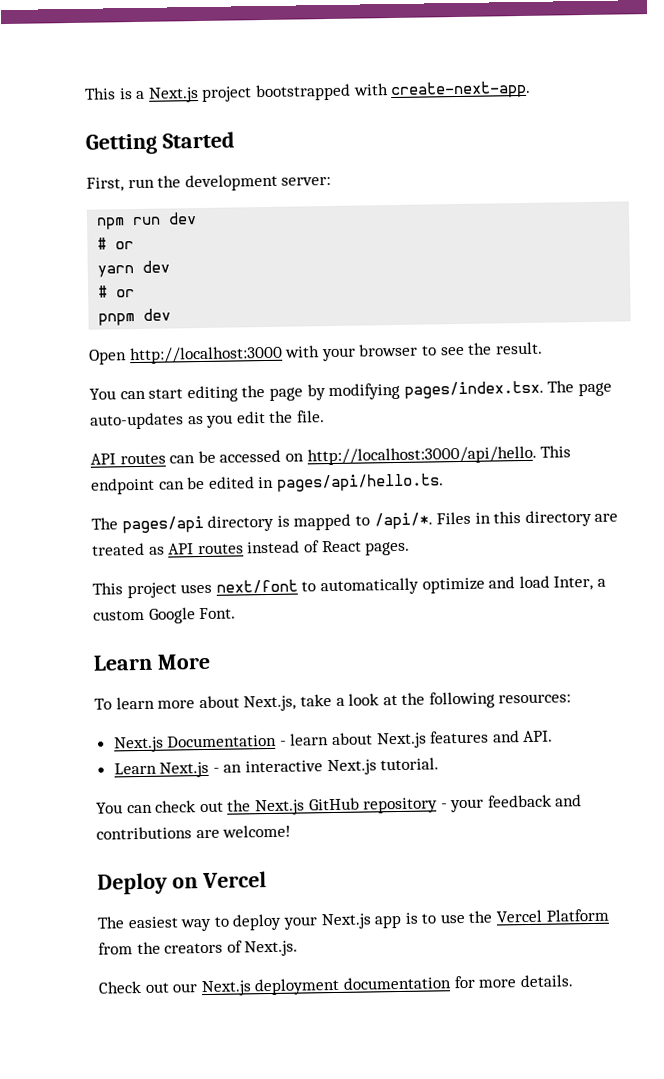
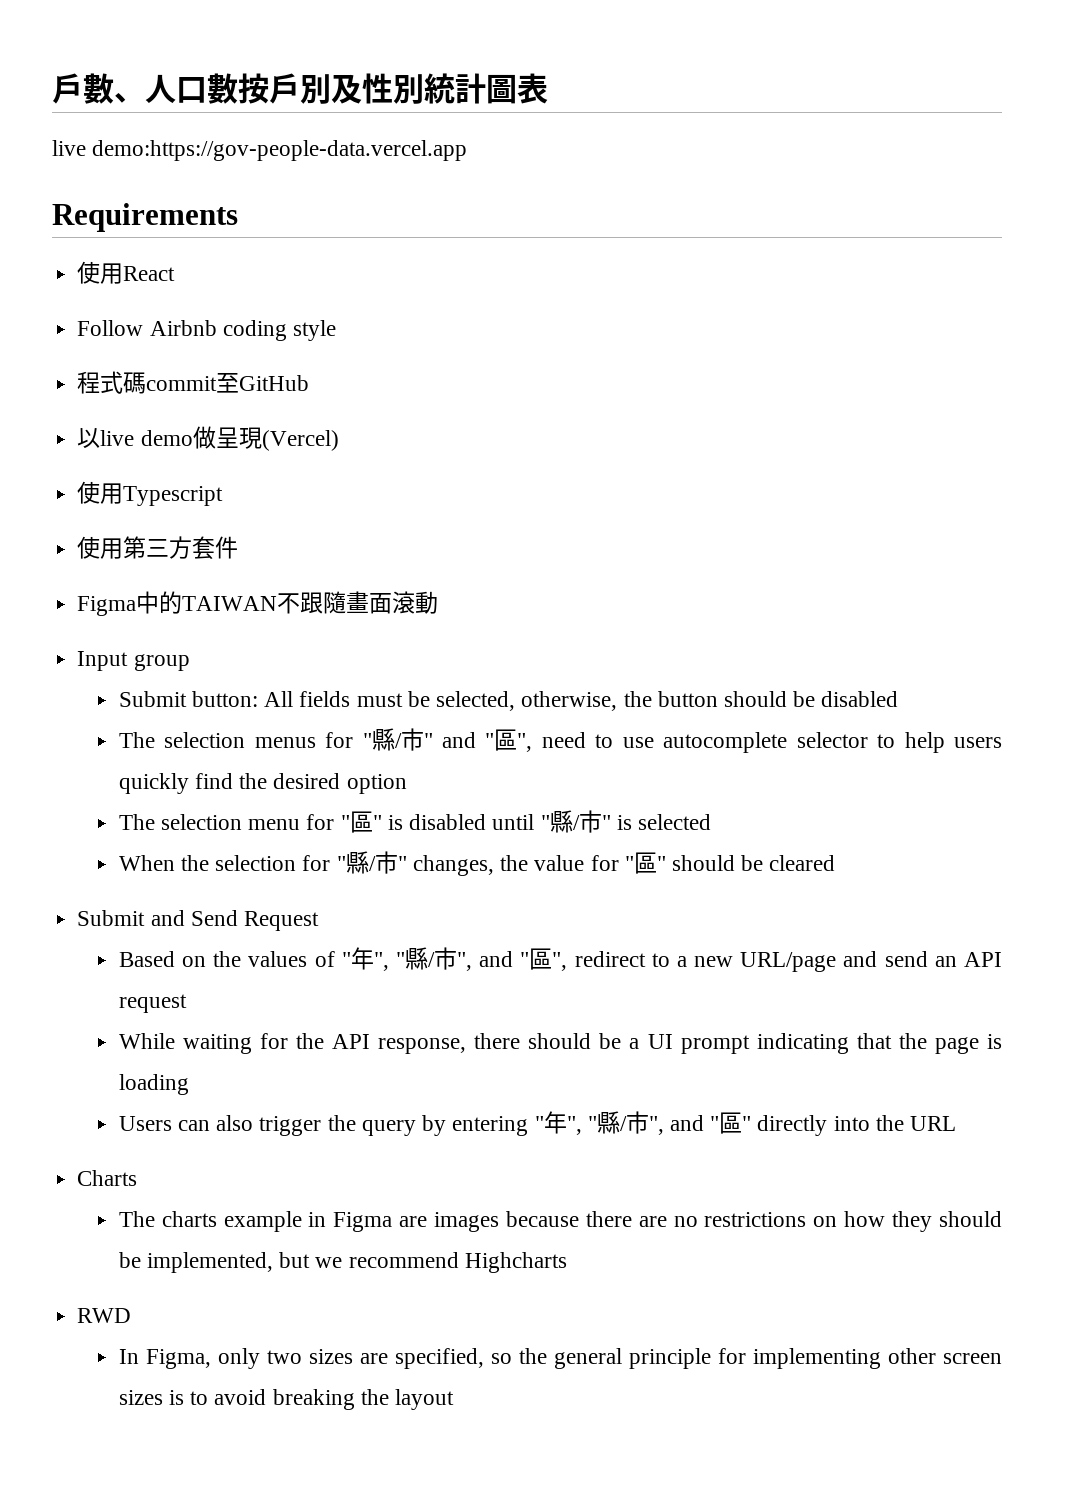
[84,80,532,103] [85,131,235,155] [86,173,332,192] [96,212,198,230] [97,237,135,250] [97,260,171,278] [98,285,136,298] [98,308,172,326] [89,341,543,365] [89,380,612,403] [90,410,325,430] [90,445,572,466] [91,473,444,495] [91,509,619,534] [92,540,411,556] [92,575,606,599] [93,607,237,624] [93,653,210,671] [94,691,572,712] [113,730,554,753] [113,757,440,778] [96,794,583,816] [96,824,292,840] [97,871,267,895] [97,908,609,932] [98,940,299,957] [98,974,573,997] This is a Next.js project bootstrapped with create-next-app. // Getting Started // First, run the development server: // npm run dev // # or // yarn dev // # or // pnpm dev // Open http://localhost:3000 with your browser to see the result. // You can start editing the page by modifying pages/index.tsx. The page auto-updates as you edit the file. // API routes can be accessed on http://localhost:3000/api/hello. This endpoint can be edited in pages/api/hello.ts. // The pages/api directory is mapped to /api/*. Files in this directory are treated as API routes instead of React pages. // This project uses next/font to automatically optimize and load Inter, a custom Google Font. // Learn More // To learn more about Next.js, take a look at the following resources: // Next.js Documentation - learn about Next.js features and API. // Learn Next.js - an interactive Next.js tutorial. // You can check out the Next.js GitHub repository - your feedback and contributions are welcome! // Deploy on Vercel // The easiest way to deploy your Next.js app is to use the Vercel Platform from the creators of Next.js. // Check out our Next.js deployment documentation for more details. -> [52,73,548,104] [52,140,468,161] [52,203,238,232] [77,261,176,284] [77,320,336,341] [77,371,310,394] [77,426,339,451] [77,481,224,506] [77,536,239,559] [77,591,439,616] [77,651,190,671] [118,691,899,711] [118,728,1002,753] [118,773,407,794] [118,810,711,833] [118,851,836,876] [77,910,319,931] [118,947,1002,972] [118,994,187,1013] [118,1033,1002,1054] [118,1074,189,1095] [118,1111,956,1136] [77,1170,138,1186] [118,1211,1002,1232] [118,1252,567,1273] [77,1308,132,1323] [118,1348,1002,1369] [118,1389,455,1410] 戶數、人口數按戶別及性別統計圖表 // live demo:https://gov-people-data.vercel.app // Requirements // 使用React // Follow Airbnb coding style // 程式碼commit至GitHub // 以live demo做呈現(Vercel) // 使用Typescript // 使用第三方套件 // Figma中的TAIWAN不跟隨畫面滾動 // Input group // Submit button: All fields must be selected, otherwise, the button should be disabled // The selection menus for "縣/市" and "區", need to use autocomplete selector to help users quickly find the desired option // The selection menu for "區" is disabled until "縣/市" is selected // When the selection for "縣/市" changes, the value for "區" should be cleared // Submit and Send Request // Based on the values of "年", "縣/市", and "區", redirect to a new URL/page and send an API request // While waiting for the API response, there should be a UI prompt indicating that the page is loading // Users can also trigger the query by entering "年", "縣/市", and "區" directly into the URL // Charts // The charts example in Figma are images because there are no restrictions on how they should be implemented, but we recommend Highcharts // RWD // In Figma, only two sizes are specified, so the general principle for implementing other screen sizes is to avoid breaking the layout

